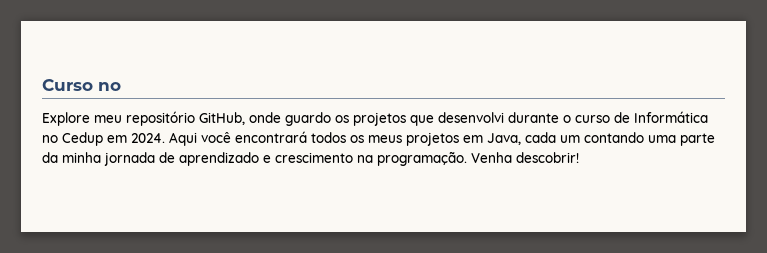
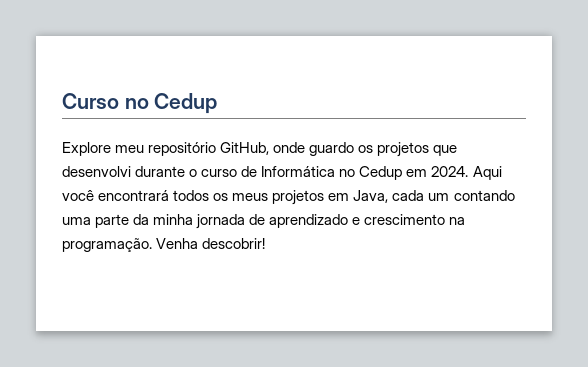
(121, 86) none -> [154,93,218,114] Cedup

